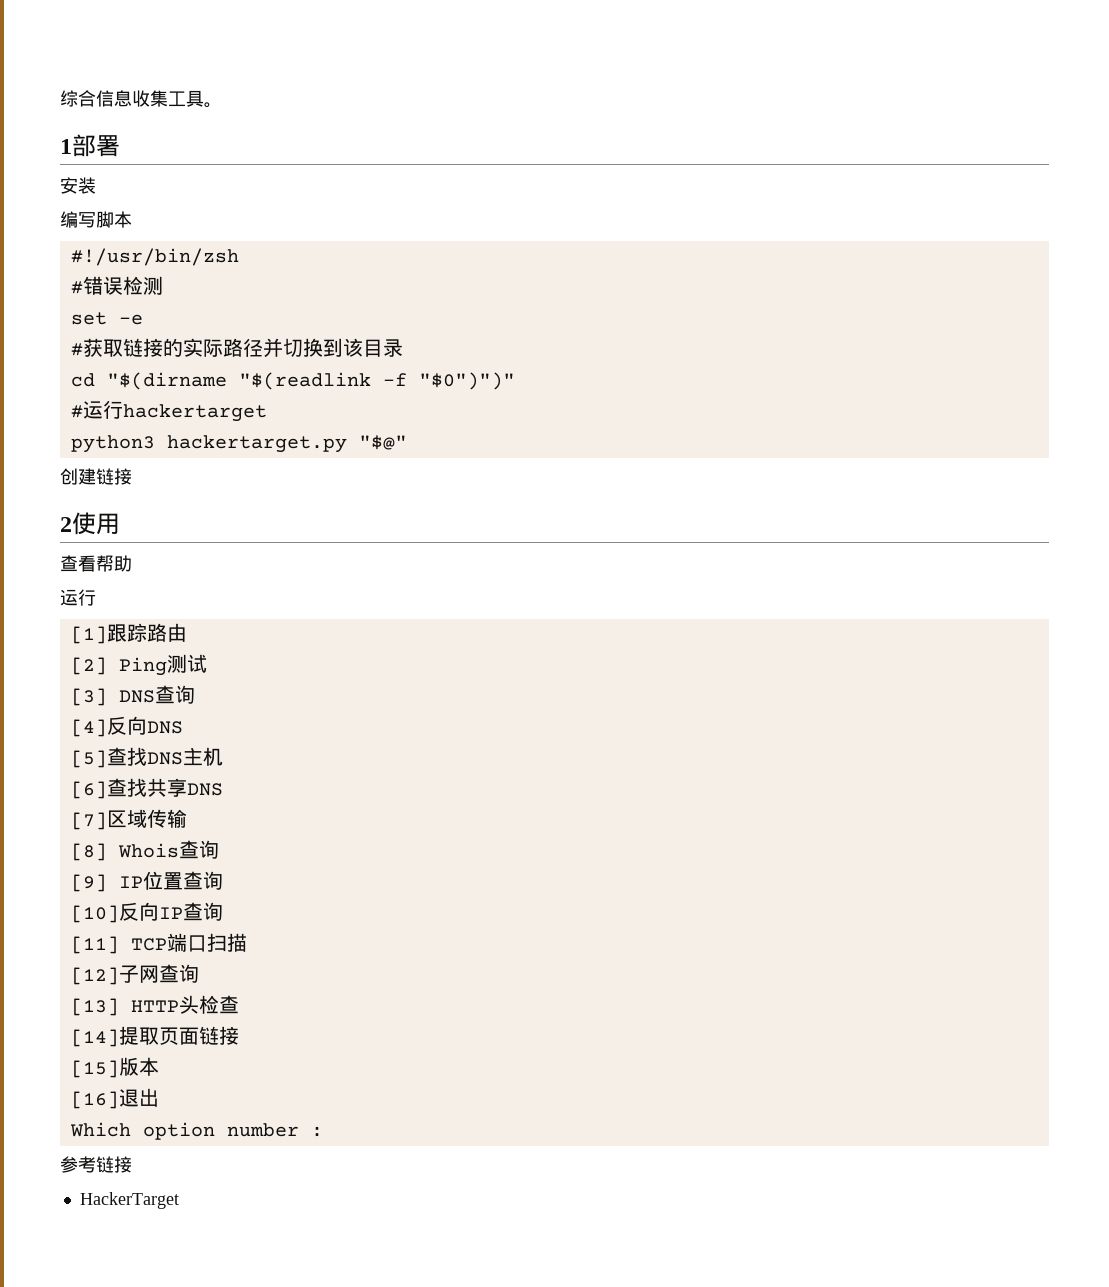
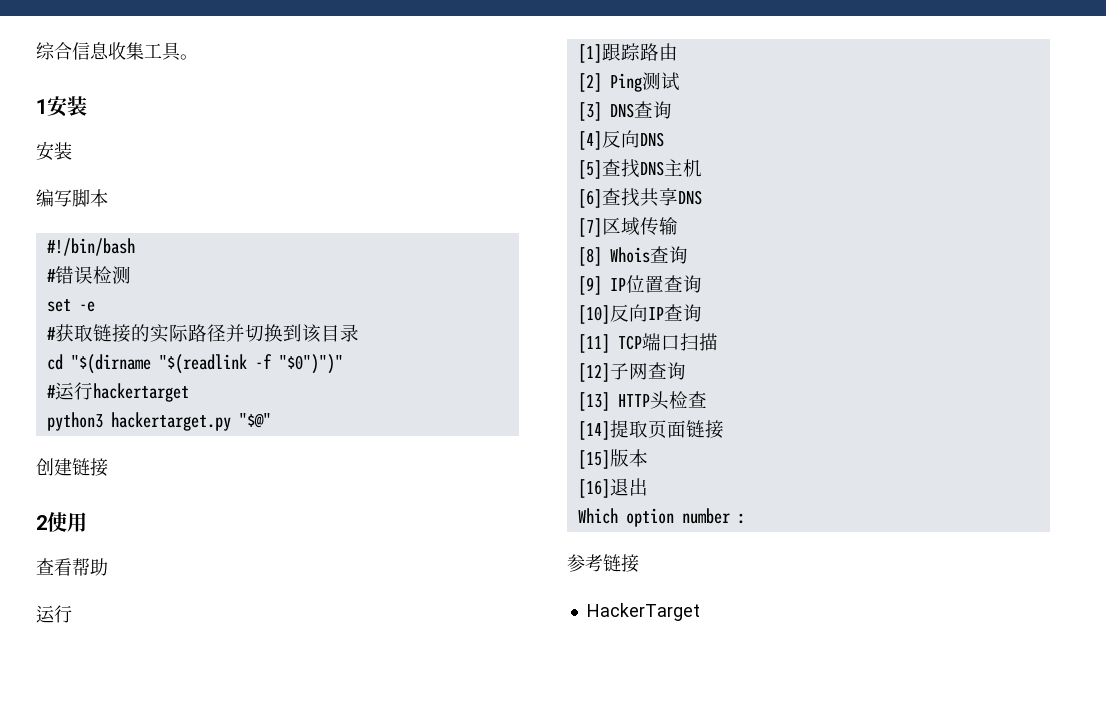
[72,134,120,157] 部署 -> [47,96,87,117] 安装
[70,248,239,266] #!/usr/bin/zsh -> [46,238,135,256] #!/bin/bash

